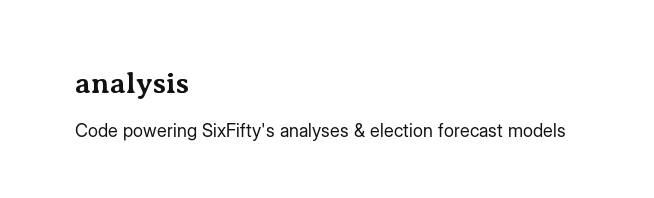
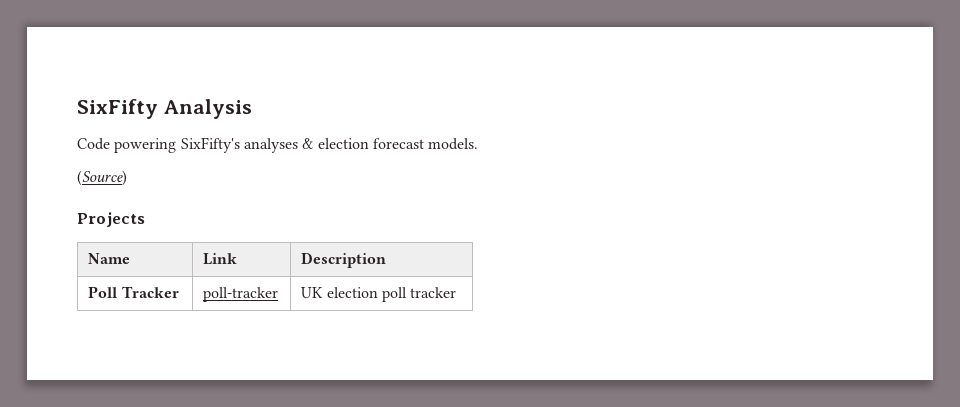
[75,72,189,99] analysis -> [77,99,252,119] SixFifty Analysis
[508,123,566,137] models -> [428,138,479,150] [77,170,127,186] [77,212,145,227] [88,253,131,264] [203,253,238,265] [301,252,387,268] [88,286,179,298] [203,287,279,302] [301,287,457,302] models. // (Source) // Projects // Name | Link | Description // Poll Tracker | poll-tracker | UK election poll tracker

